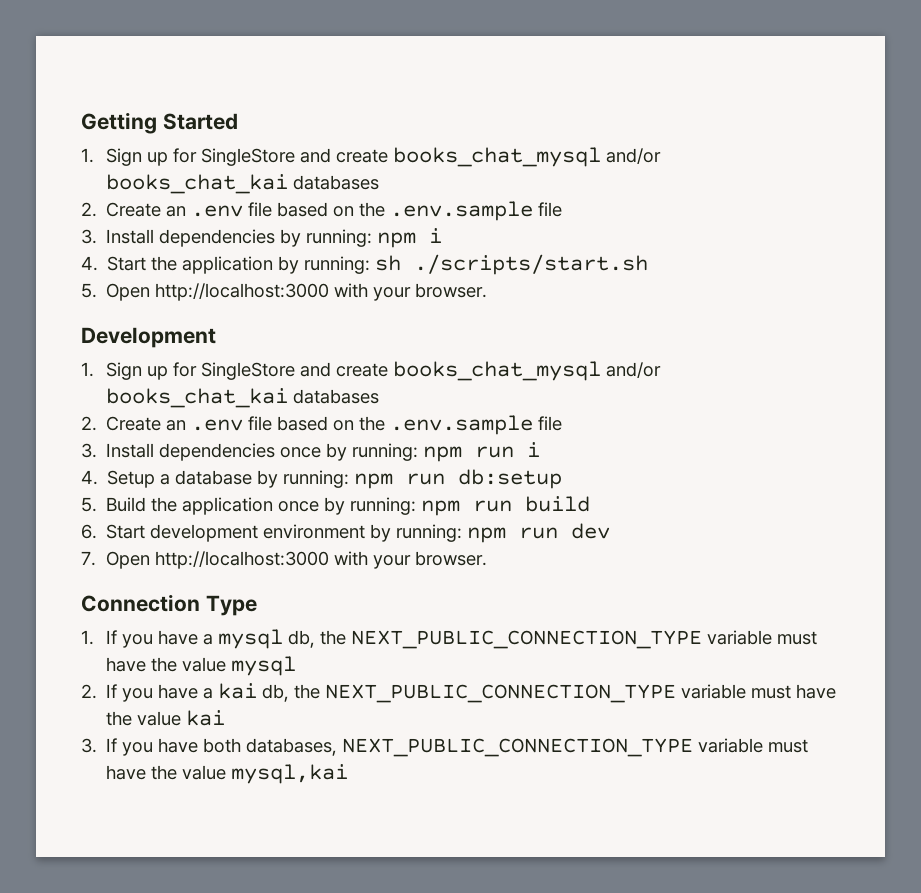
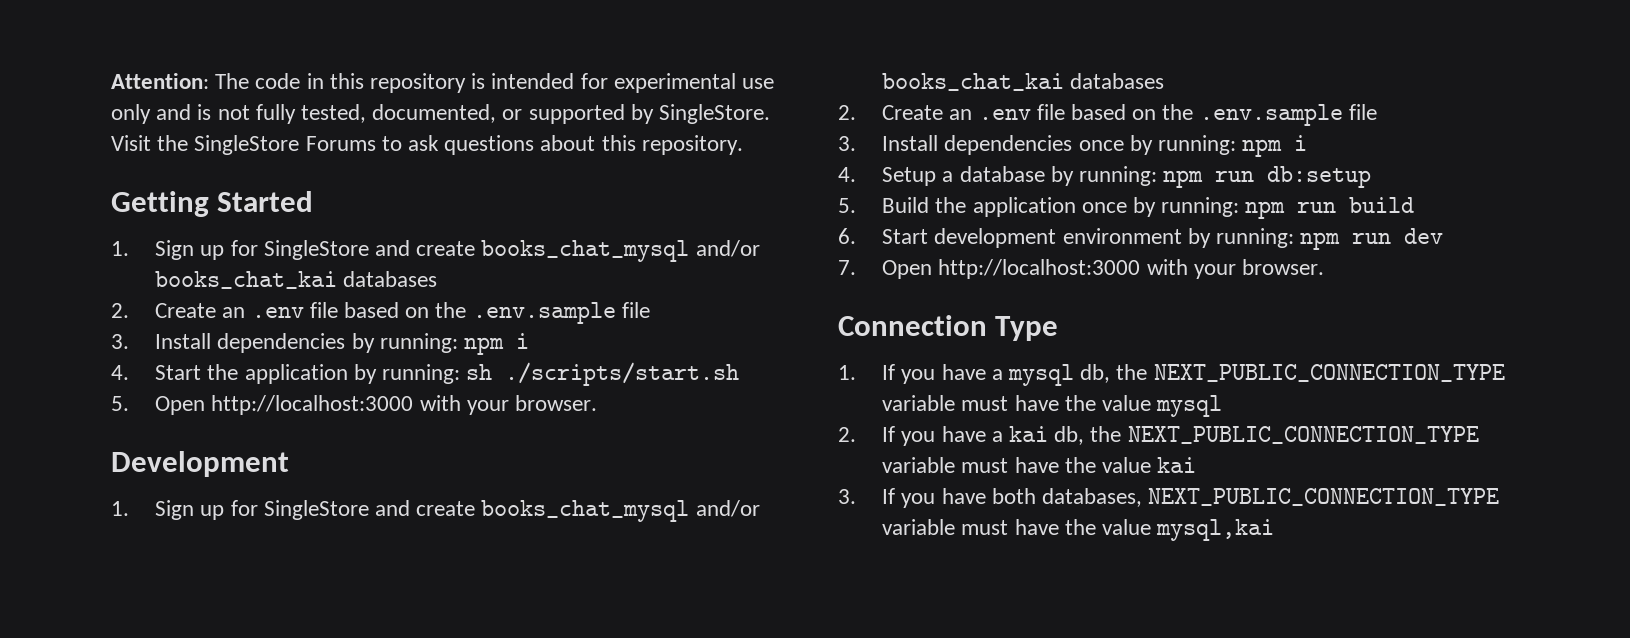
(81, 123) none -> [111,73,775,93] [111,104,771,124] [111,135,743,155] Attention: The code in this repository is intended for experimental use only and is not fully tested, documented, or supported by SingleStore. Visit the SingleStore Forums to ask questions about this repository. //
[475,446,515,458] run -> (1283, 148) none

